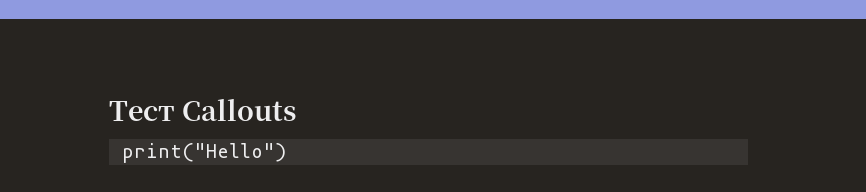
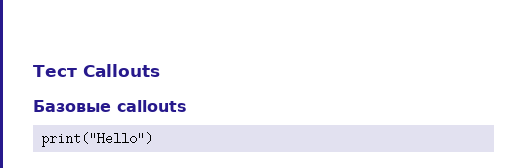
(297, 109) none -> [33,100,187,112] // Базовые callouts

